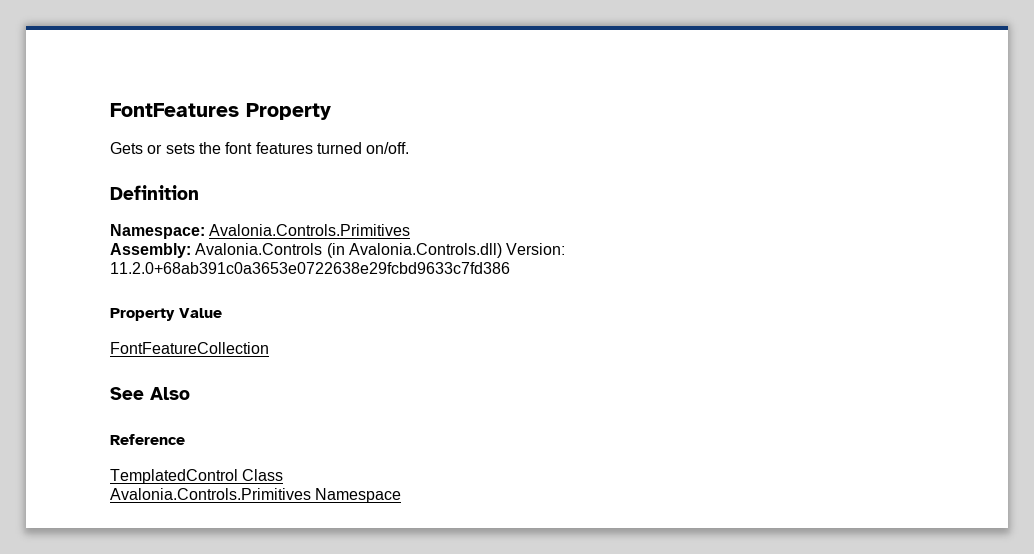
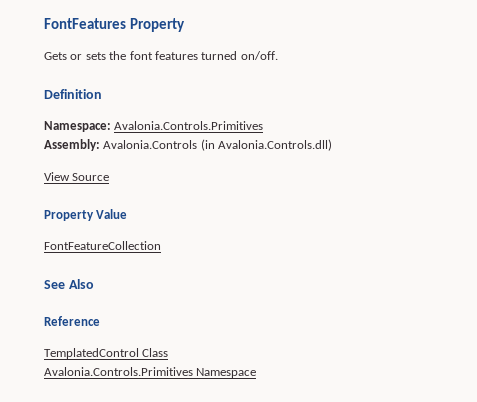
[506,243,566,255] [110,262,510,274] Version: 11.2.0+68ab391c0a3653e0722638e29fcbd9633c7fd386 -> [44,172,110,181] // View Source

